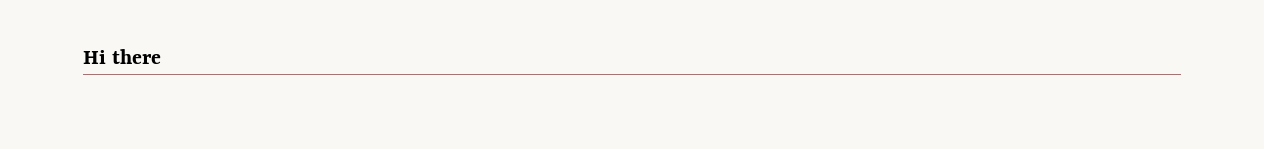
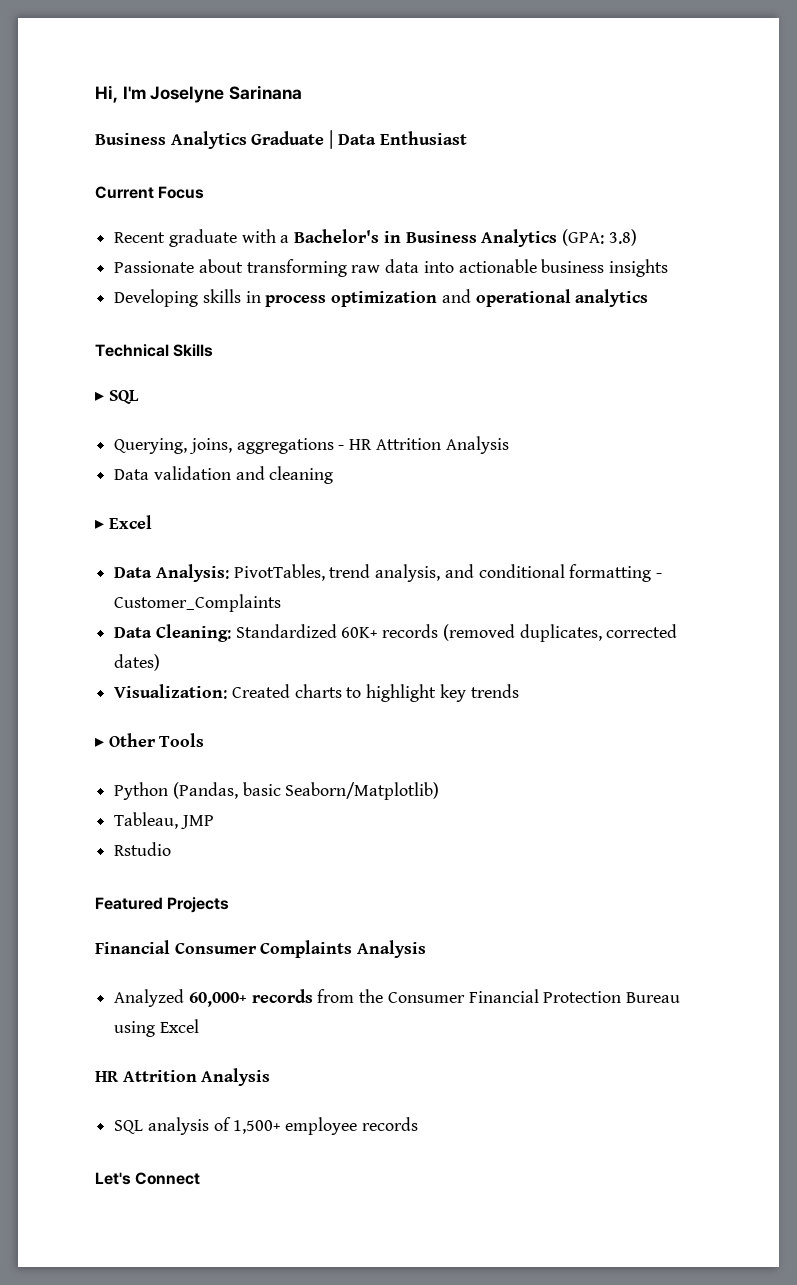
[83,49,162,64] Hi there -> [95,85,303,103] [95,130,467,149] [95,186,205,199] [114,229,637,247] [114,259,669,277] [114,289,649,307] [95,344,214,357] [95,390,139,404] [114,436,509,454] [114,466,334,484] [95,515,152,529] [114,564,663,582] [114,594,282,612] [114,624,678,642] [114,654,161,671] [114,684,519,702] [95,733,205,747] [114,782,440,800] [114,812,214,829] [114,842,172,856] [95,897,230,913] [95,940,427,958] [114,989,681,1007] [114,1019,199,1037] [95,1068,271,1086] [114,1117,418,1135] [95,1172,201,1185] Hi, I'm Joselyne Sarinana // Business Analytics Graduate | Data Enthusiast // Current Focus // Recent graduate with a Bachelor's in Business Analytics (GPA: 3.8) // Passionate about transforming raw data into actionable business insights // Developing skills in process optimization and operational analytics // Technical Skills // ▸ SQL // Querying, joins, aggregations - HR Attrition Analysis // Data validation and cleaning // ▸ Excel // Data Analysis: PivotTables, trend analysis, and conditional formatting - Customer_Complaints // Data Cleaning: Standardized 60K+ records (removed duplicates, corrected dates) // Visualization: Created charts to highlight key trends // ▸ Other Tools // Python (Pandas, basic Seaborn/Matplotlib) // Tableau, JMP // Rstudio // Featured Projects // Financial Consumer Complaints Analysis // Analyzed 60,000+ records from the Consumer Financial Protection Bureau using Excel // HR Attrition Analysis // SQL analysis of 1,500+ employee records // Let's Connect

